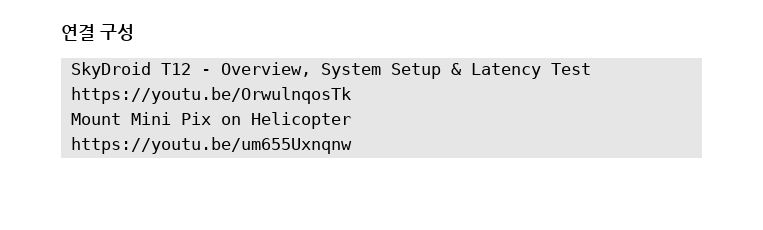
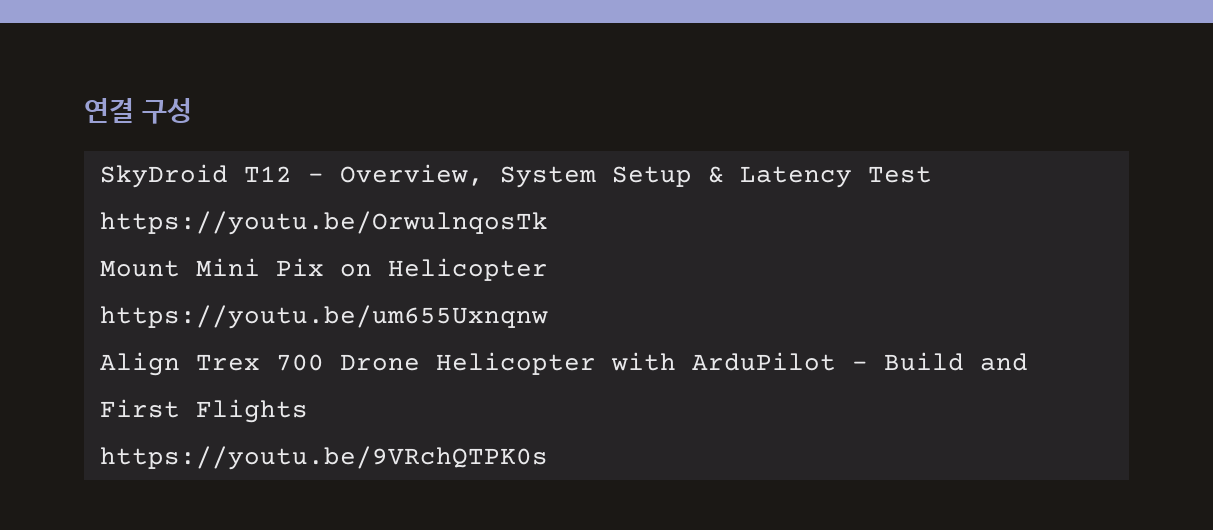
(353, 145) none -> [99,352,1028,376] [99,399,308,423] [99,446,548,470] // Align Trex 700 Drone Helicopter with ArduPilot - Build and First Flights // https://youtu.be/9VRchQTPK0s

